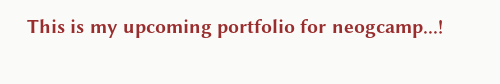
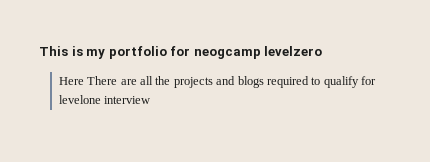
[122,19,212,38] upcoming -> (106, 54) none
[331,20,443,38] neogcamp...! -> [193,46,323,59] [58,76,377,88] [58,95,151,104] neogcamp levelzero // Here There are all the projects and blogs required to qualify for levelone interview

